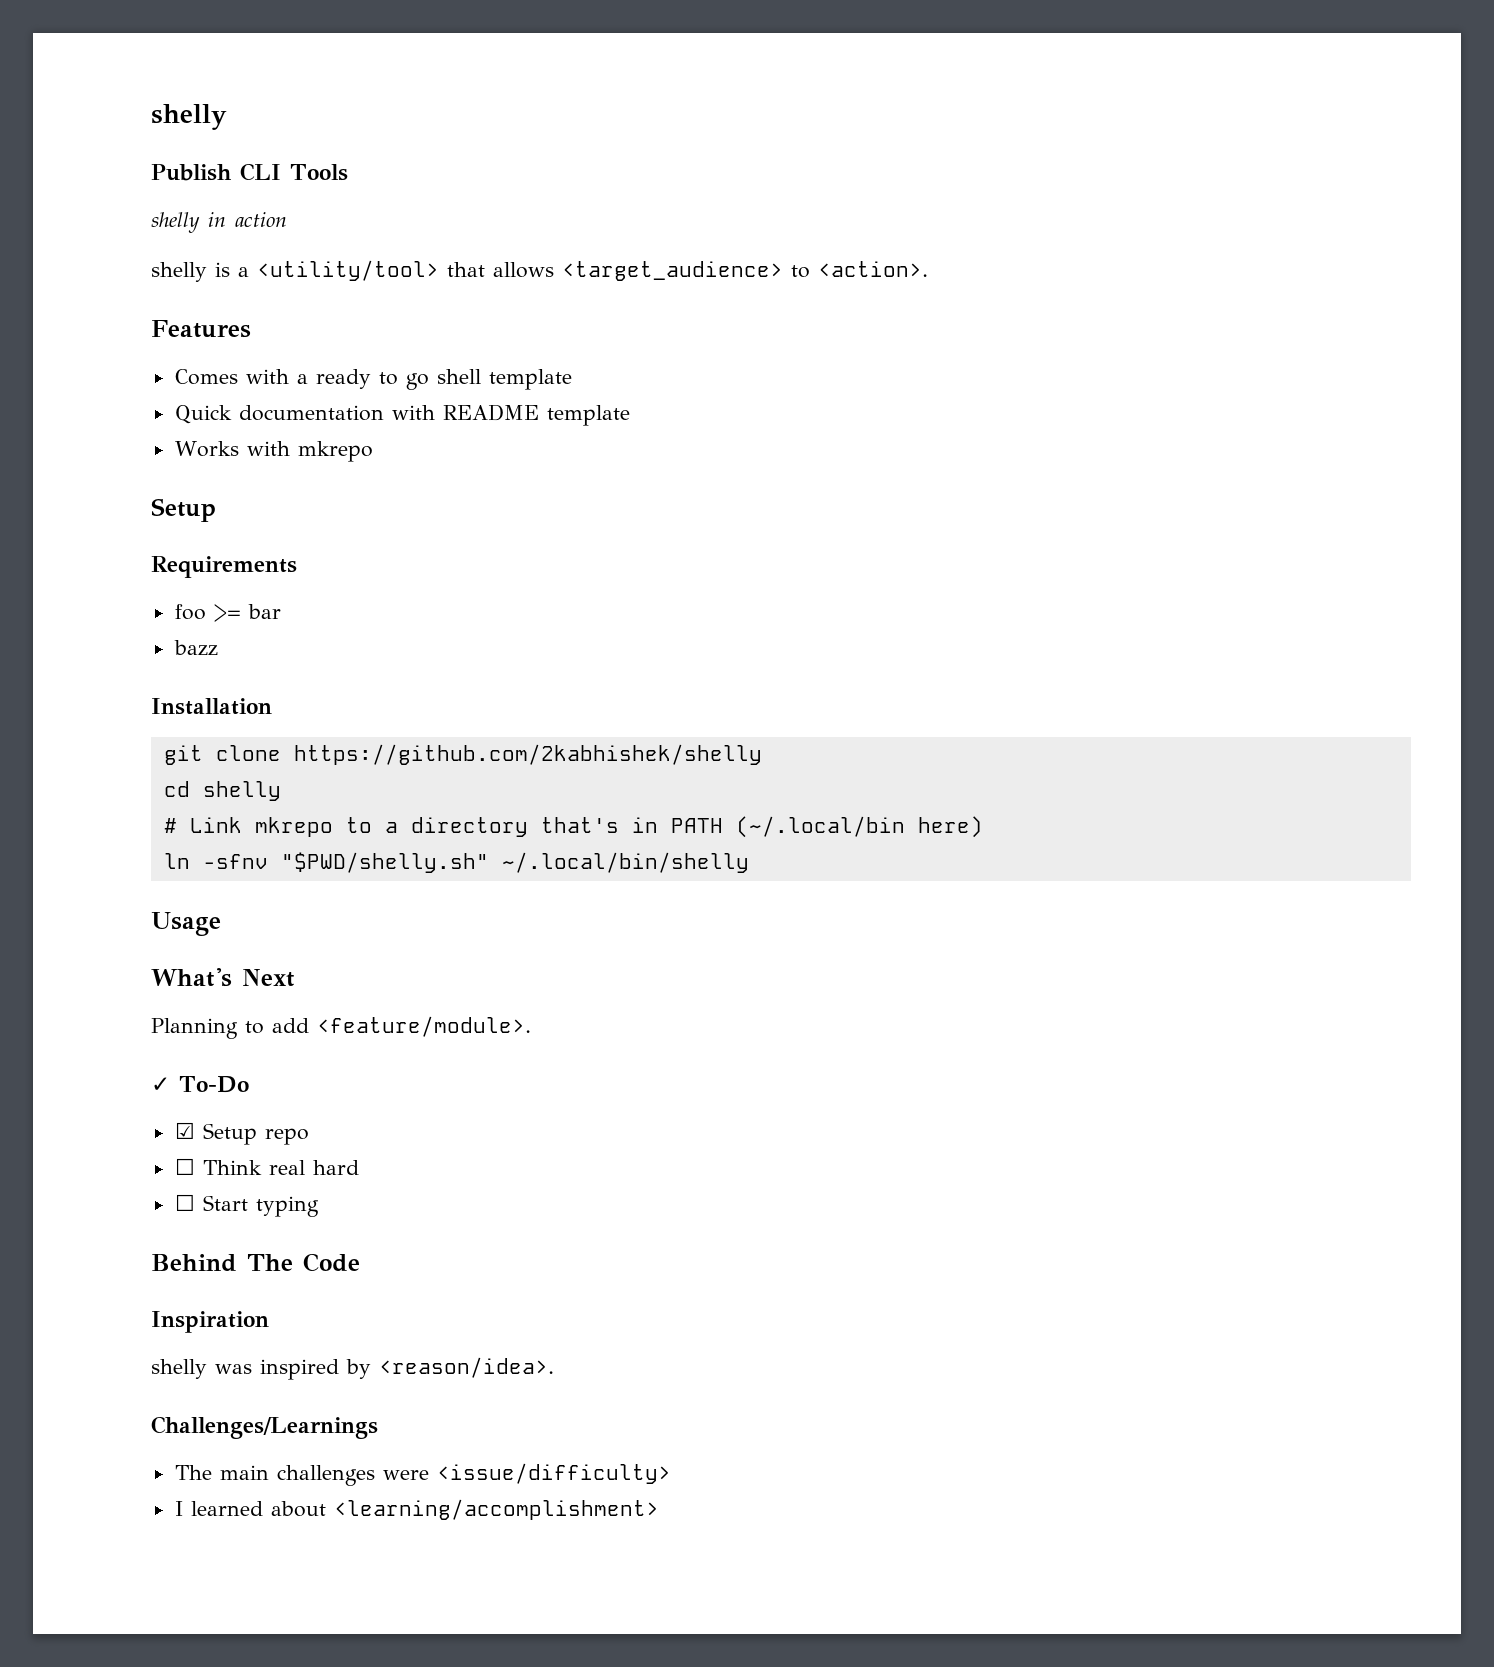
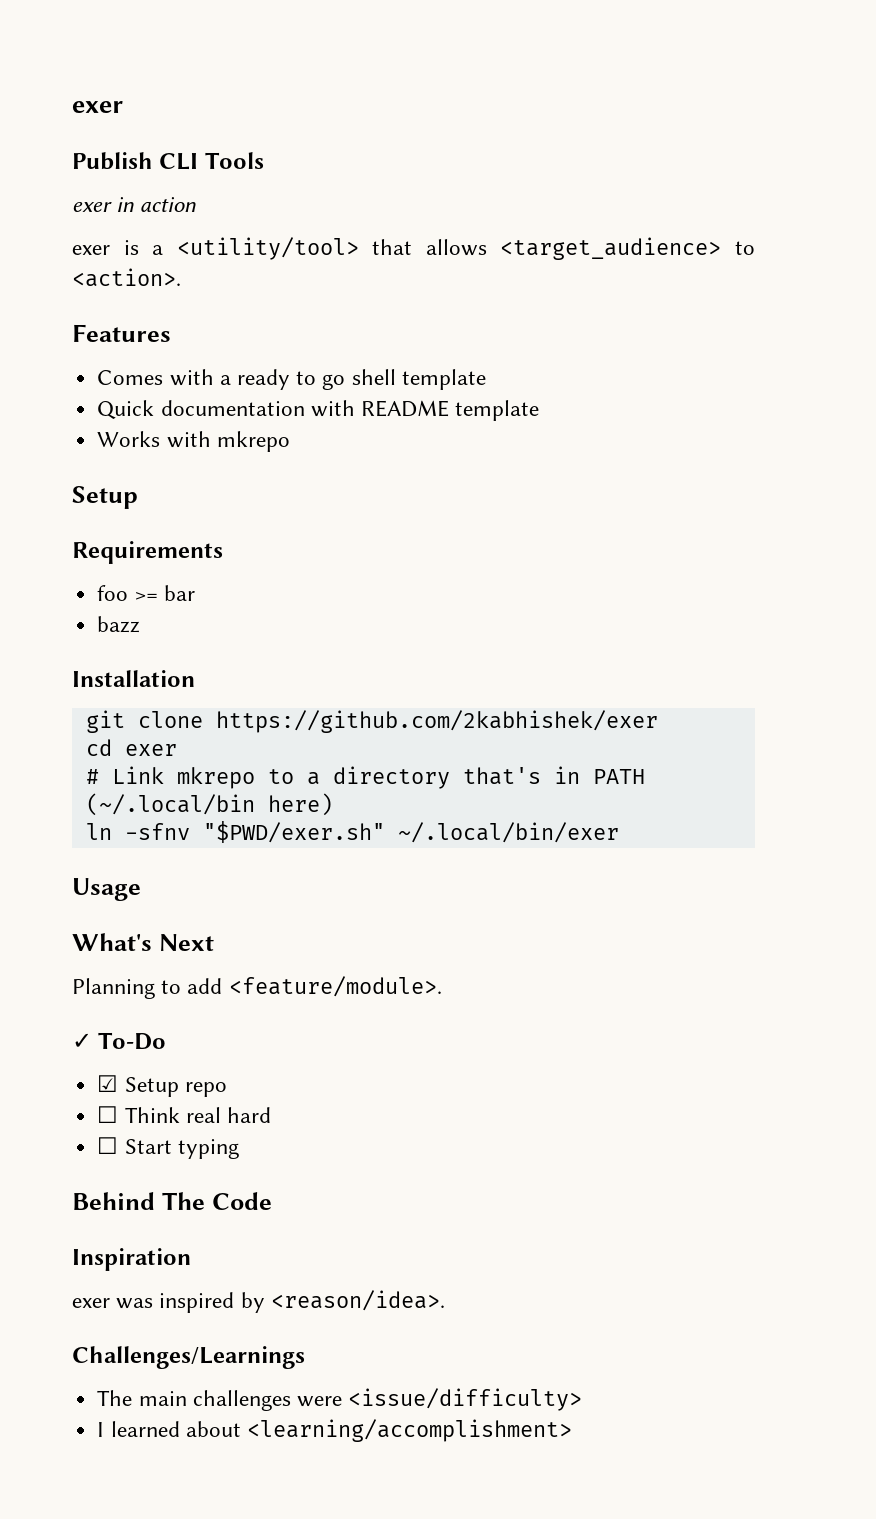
[151,104,227,130] shelly -> [72,101,123,113] exer
[151,212,200,233] shelly -> [72,202,112,212] exer
[151,262,207,282] shelly -> [72,245,110,255] exer
[293,744,762,765] https://github.com/2kabhishek/shelly -> [215,710,658,733] https://github.com/2kabhishek/exer
[202,781,281,801] shelly -> [124,744,177,756] exer
[280,852,749,873] "$PWD/shelly.sh" ~/.local/bin/shelly -> [202,821,619,843] "$PWD/exer.sh" ~/.local/bin/exer
[151,1359,207,1379] shelly -> [72,1298,110,1308] exer

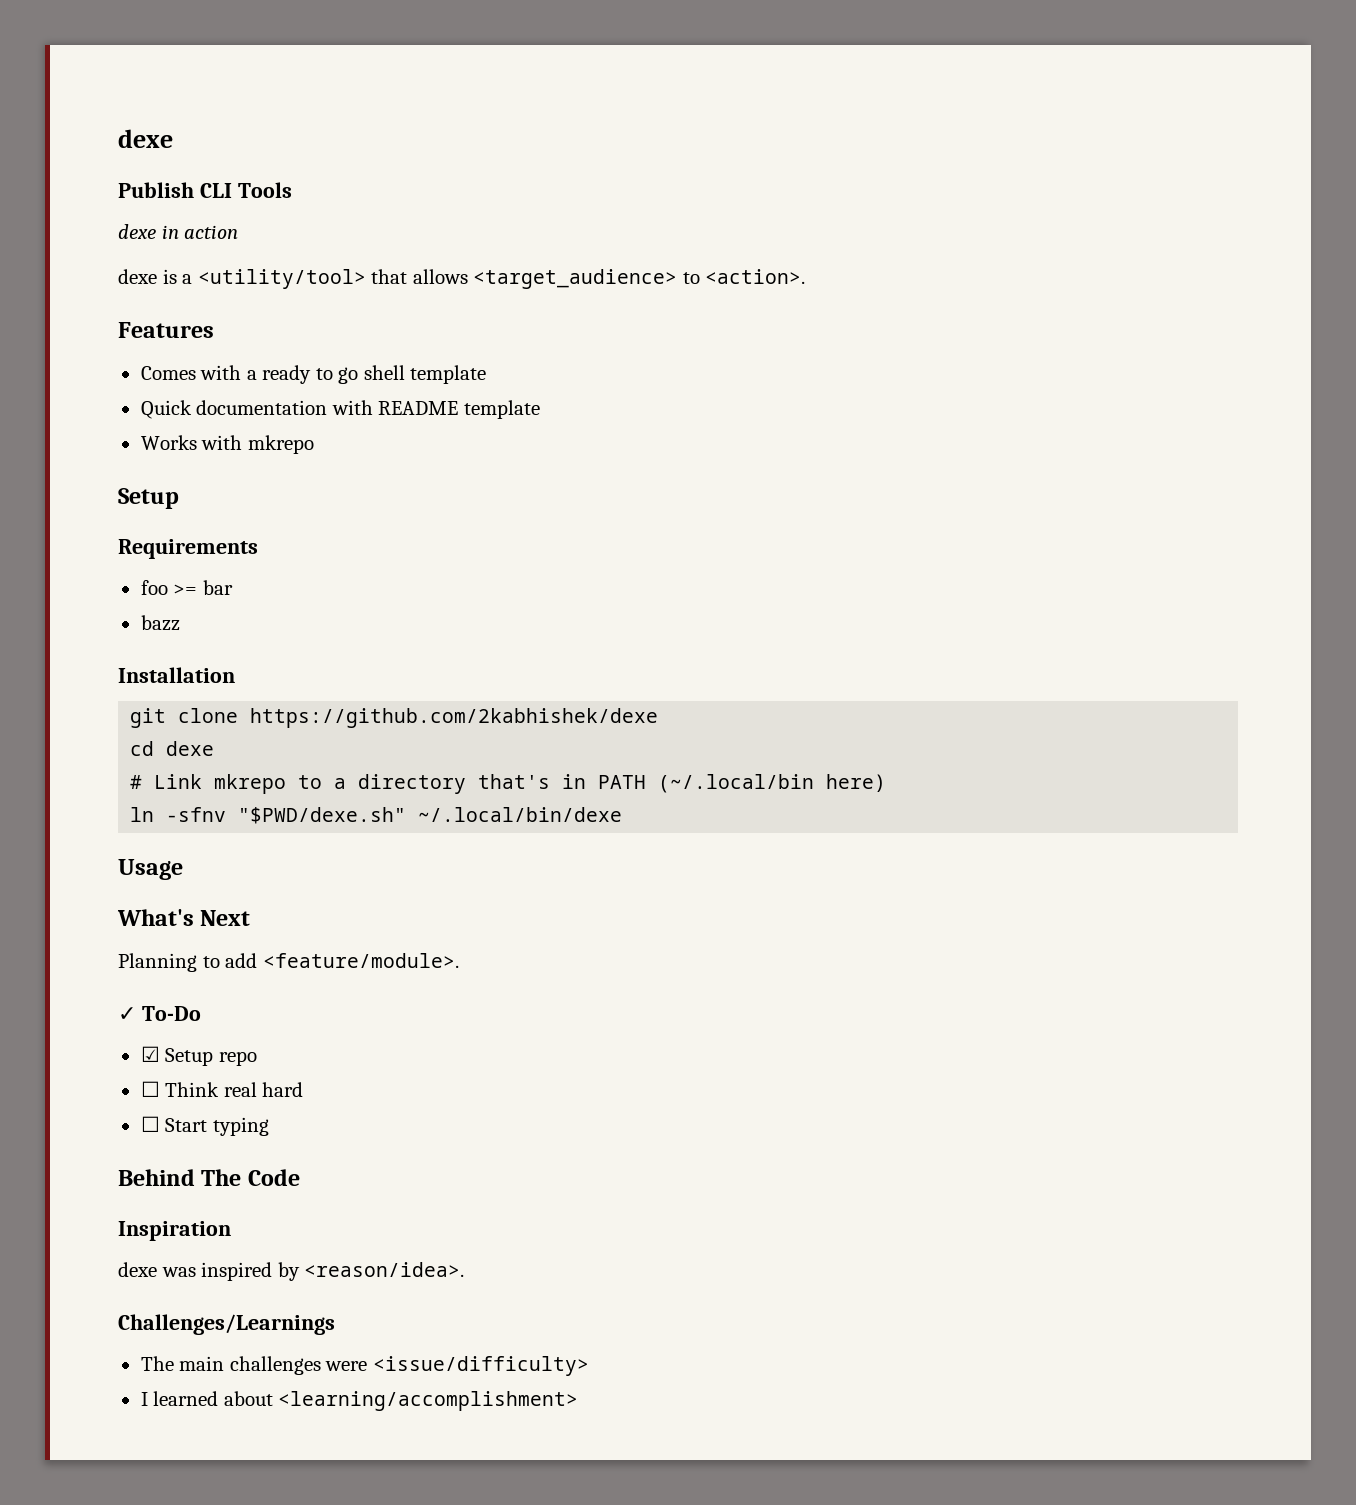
[72,101,123,113] exer -> [118,129,173,148] dexe
[72,202,112,212] exer -> [118,224,156,239] dexe
[72,245,110,255] exer -> [118,269,157,284] dexe
[215,710,658,733] https://github.com/2kabhishek/exer -> [250,708,659,728] https://github.com/2kabhishek/dexe
[124,744,177,756] exer -> [166,741,215,756] dexe
[202,821,619,843] "$PWD/exer.sh" ~/.local/bin/exer -> [238,807,623,824] "$PWD/dexe.sh" ~/.local/bin/dexe
[72,1298,110,1308] exer -> [118,1262,157,1277] dexe

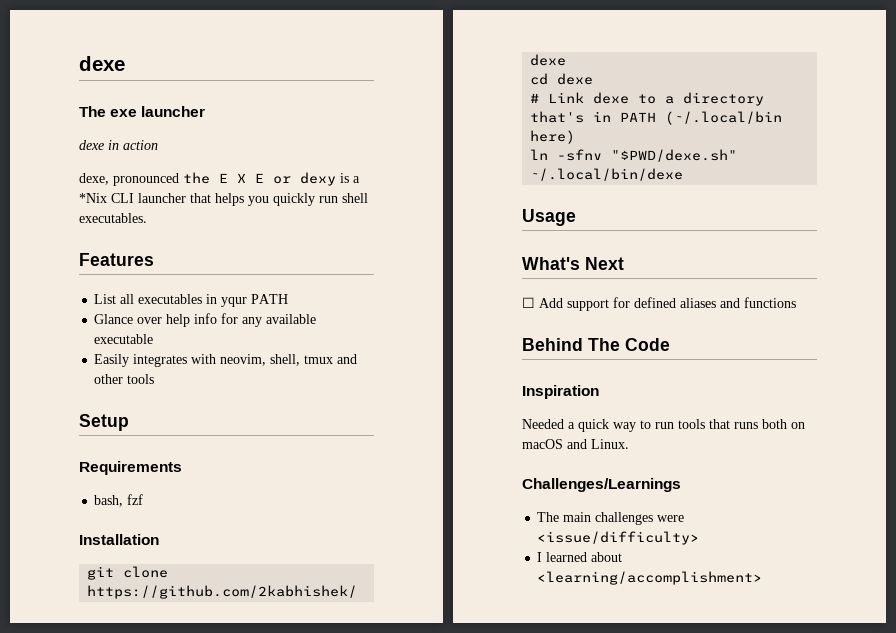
[118,129,173,148] [118,182,292,198] dexe // Publish CLI Tools -> [79,56,125,71] [79,106,206,117] dexe // The exe launcher
[118,269,806,289] [118,322,214,338] [140,365,487,384] [140,400,540,419] [140,435,314,454] [118,488,179,509] [118,539,258,559] [140,580,233,595] [140,615,180,631] dexe is a <utility/tool> that allows <target_audience> to <action>. // Features // Comes with a ready to go shell template // Quick documentation with README template // Works with mkrepo // Setup // Requirements // foo >= bar // bazz -> [79,172,360,186] [79,193,368,206] [79,213,147,223] [79,253,154,266] [94,294,289,307] [94,313,317,327] [94,334,154,344] [94,354,358,367] [94,374,155,384] [79,414,129,431] [79,461,182,475] [94,494,144,507] dexe, pronounced the E X E or dexy is a *Nix CLI launcher that helps you quickly run shell executables. // Features // List all executables in yqur PATH // Glance over help info for any available executable // Easily integrates with neovim, shell, tmux and other tools // Setup // Requirements // bash, fzf
[214,774,287,794] mkrepo -> [593,92,630,104] dexe
[118,953,459,972] [118,1006,201,1021] [140,1046,257,1066] [140,1081,304,1097] [140,1116,269,1136] [118,1169,300,1186] [118,1221,231,1241] [118,1262,465,1281] Planning to add <feature/module>. // ✓ To-Do // ☑ Setup repo // ☐ Think real hard // ☐ Start typing // Behind The Code // Inspiration // dexe was inspired by <reason/idea>. -> [522,297,796,311] [522,338,670,351] [522,385,599,399] [522,419,805,432] [522,439,629,449] ☐ Add support for defined aliases and functions // Behind The Code // Inspiration // Needed a quick way to run tools that runs both on macOS and Linux.

